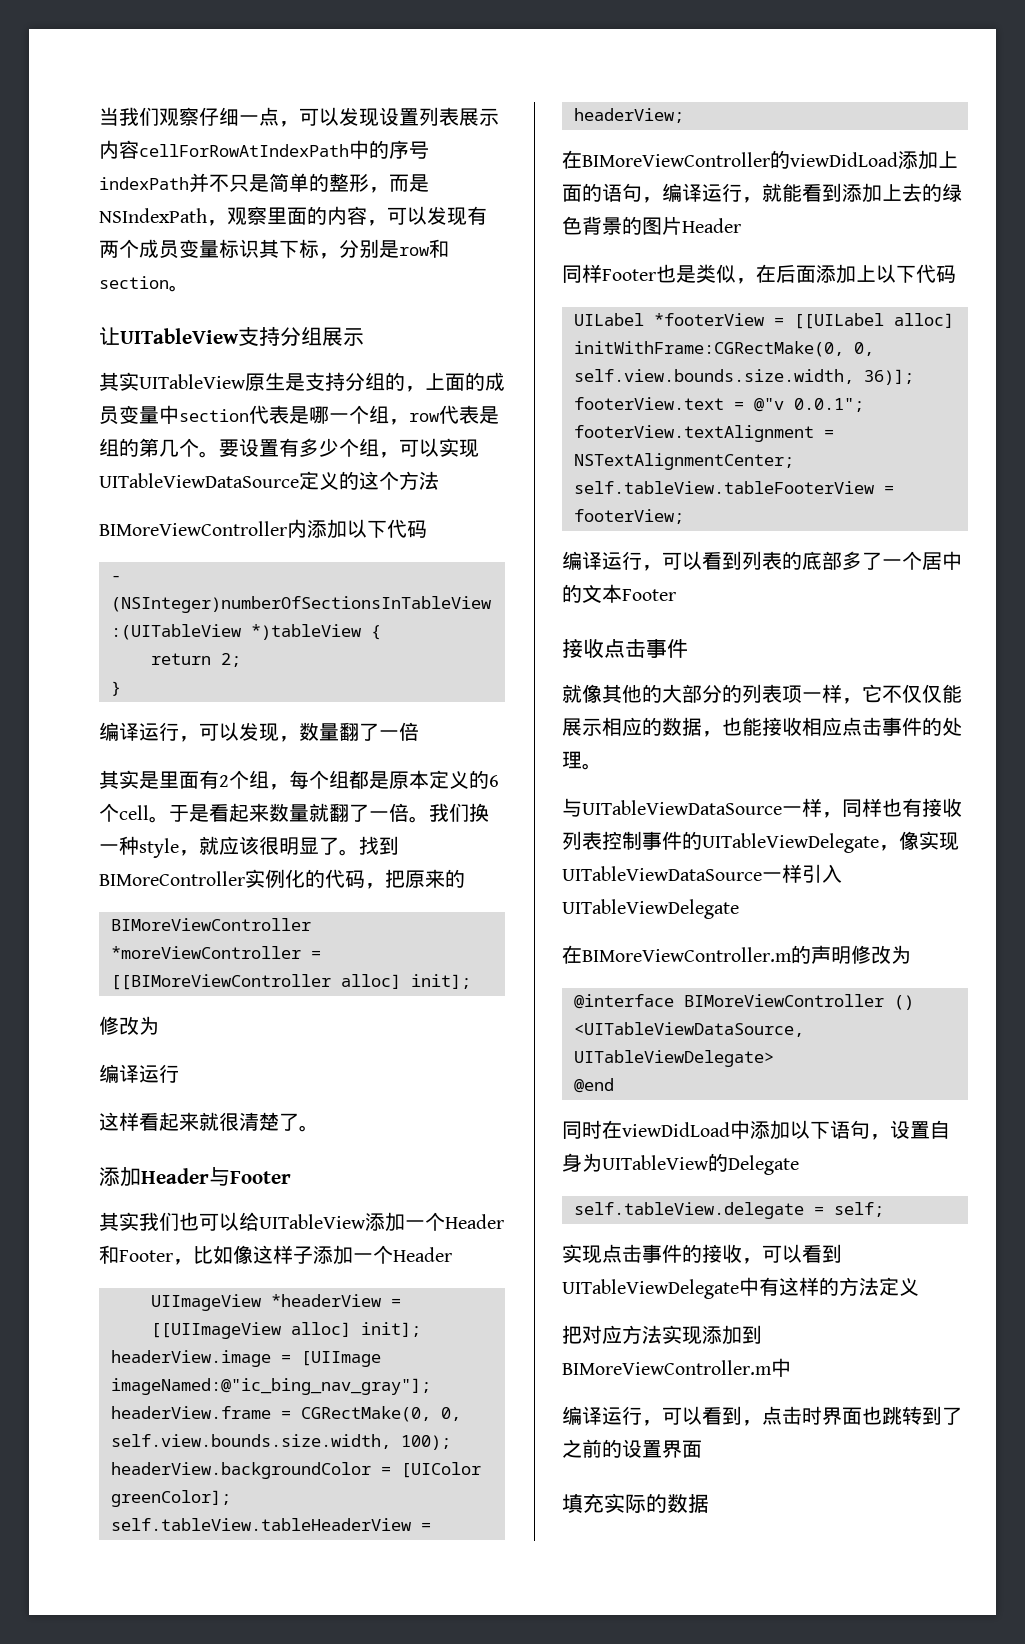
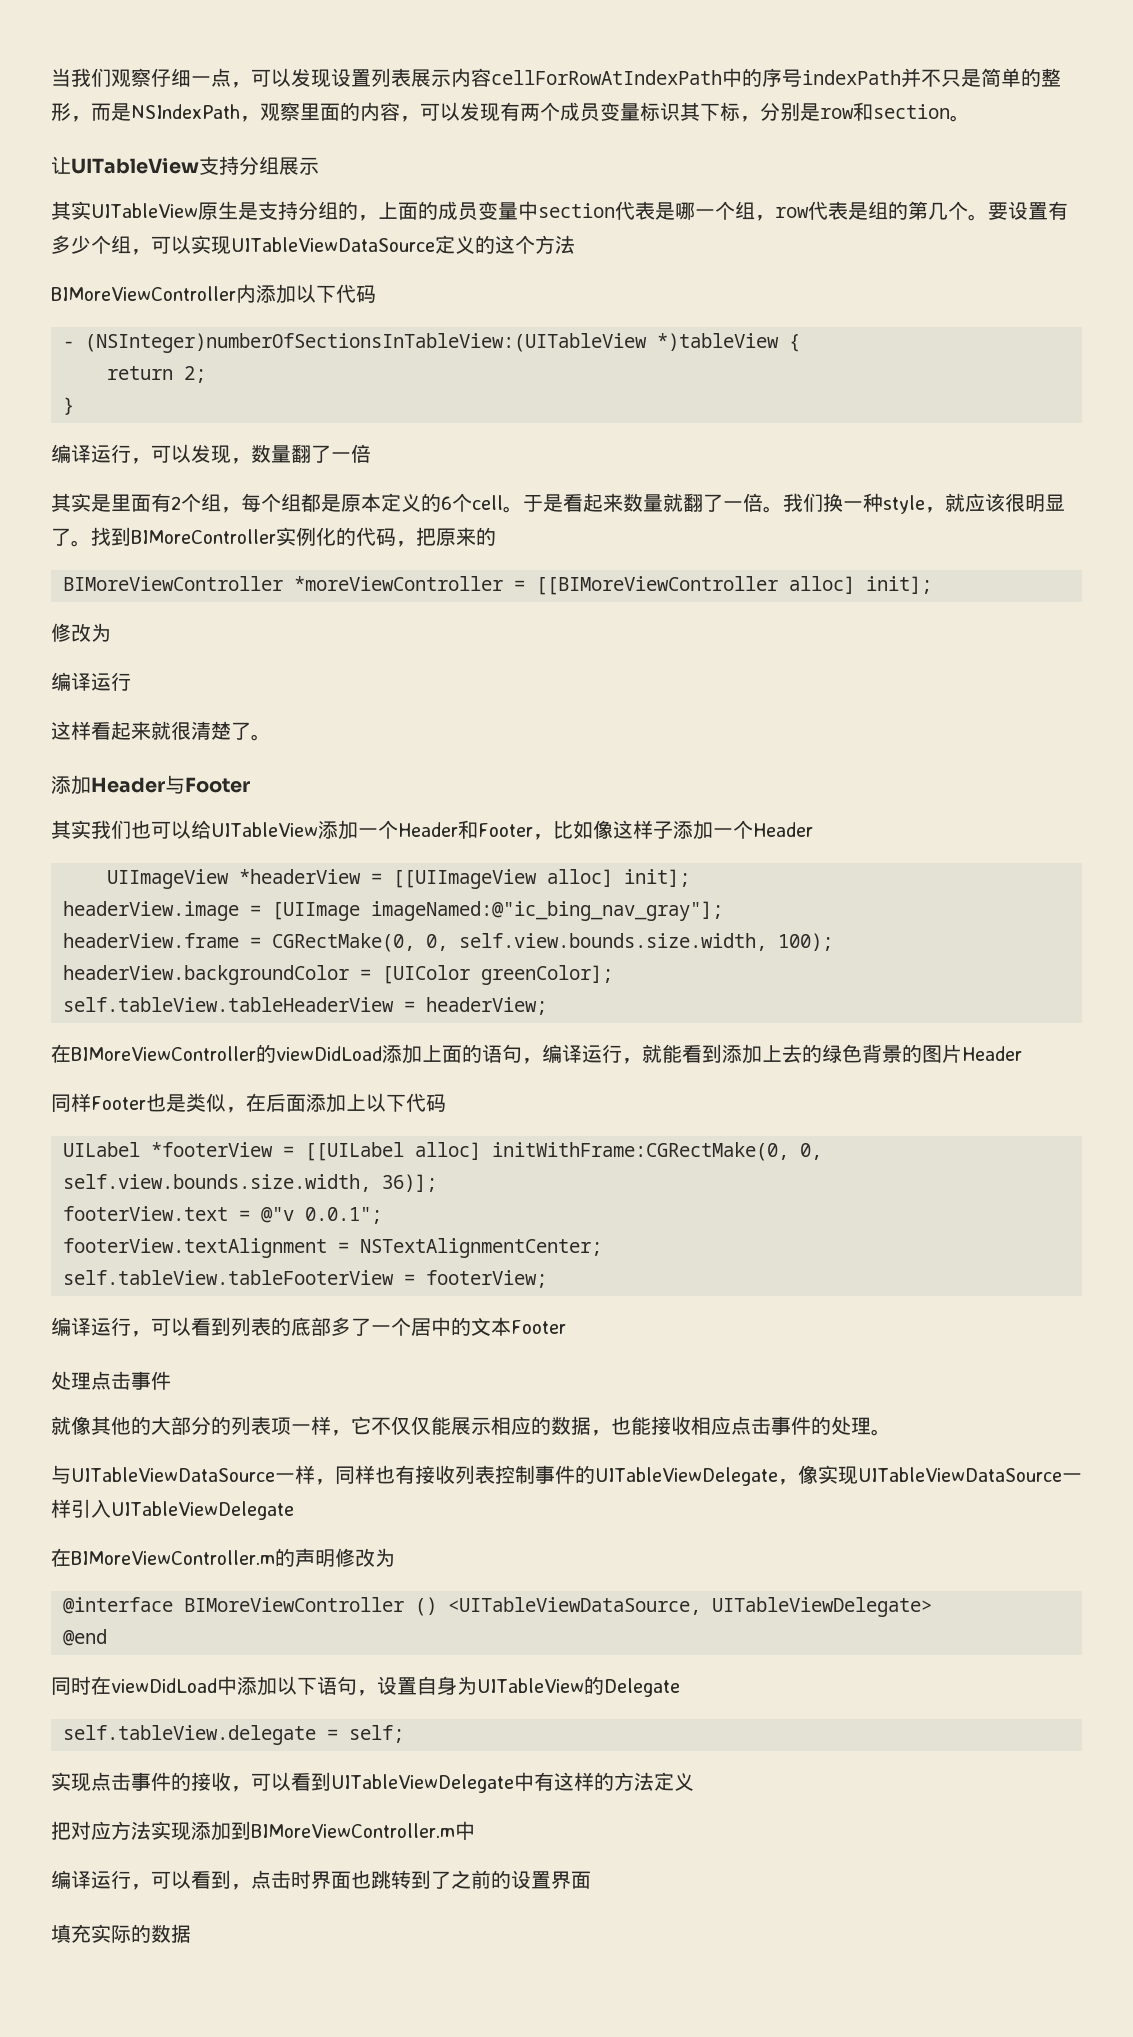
[562,639,604,658] 接收 -> [51,1371,91,1390] 处理

